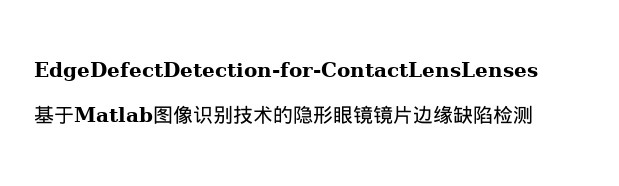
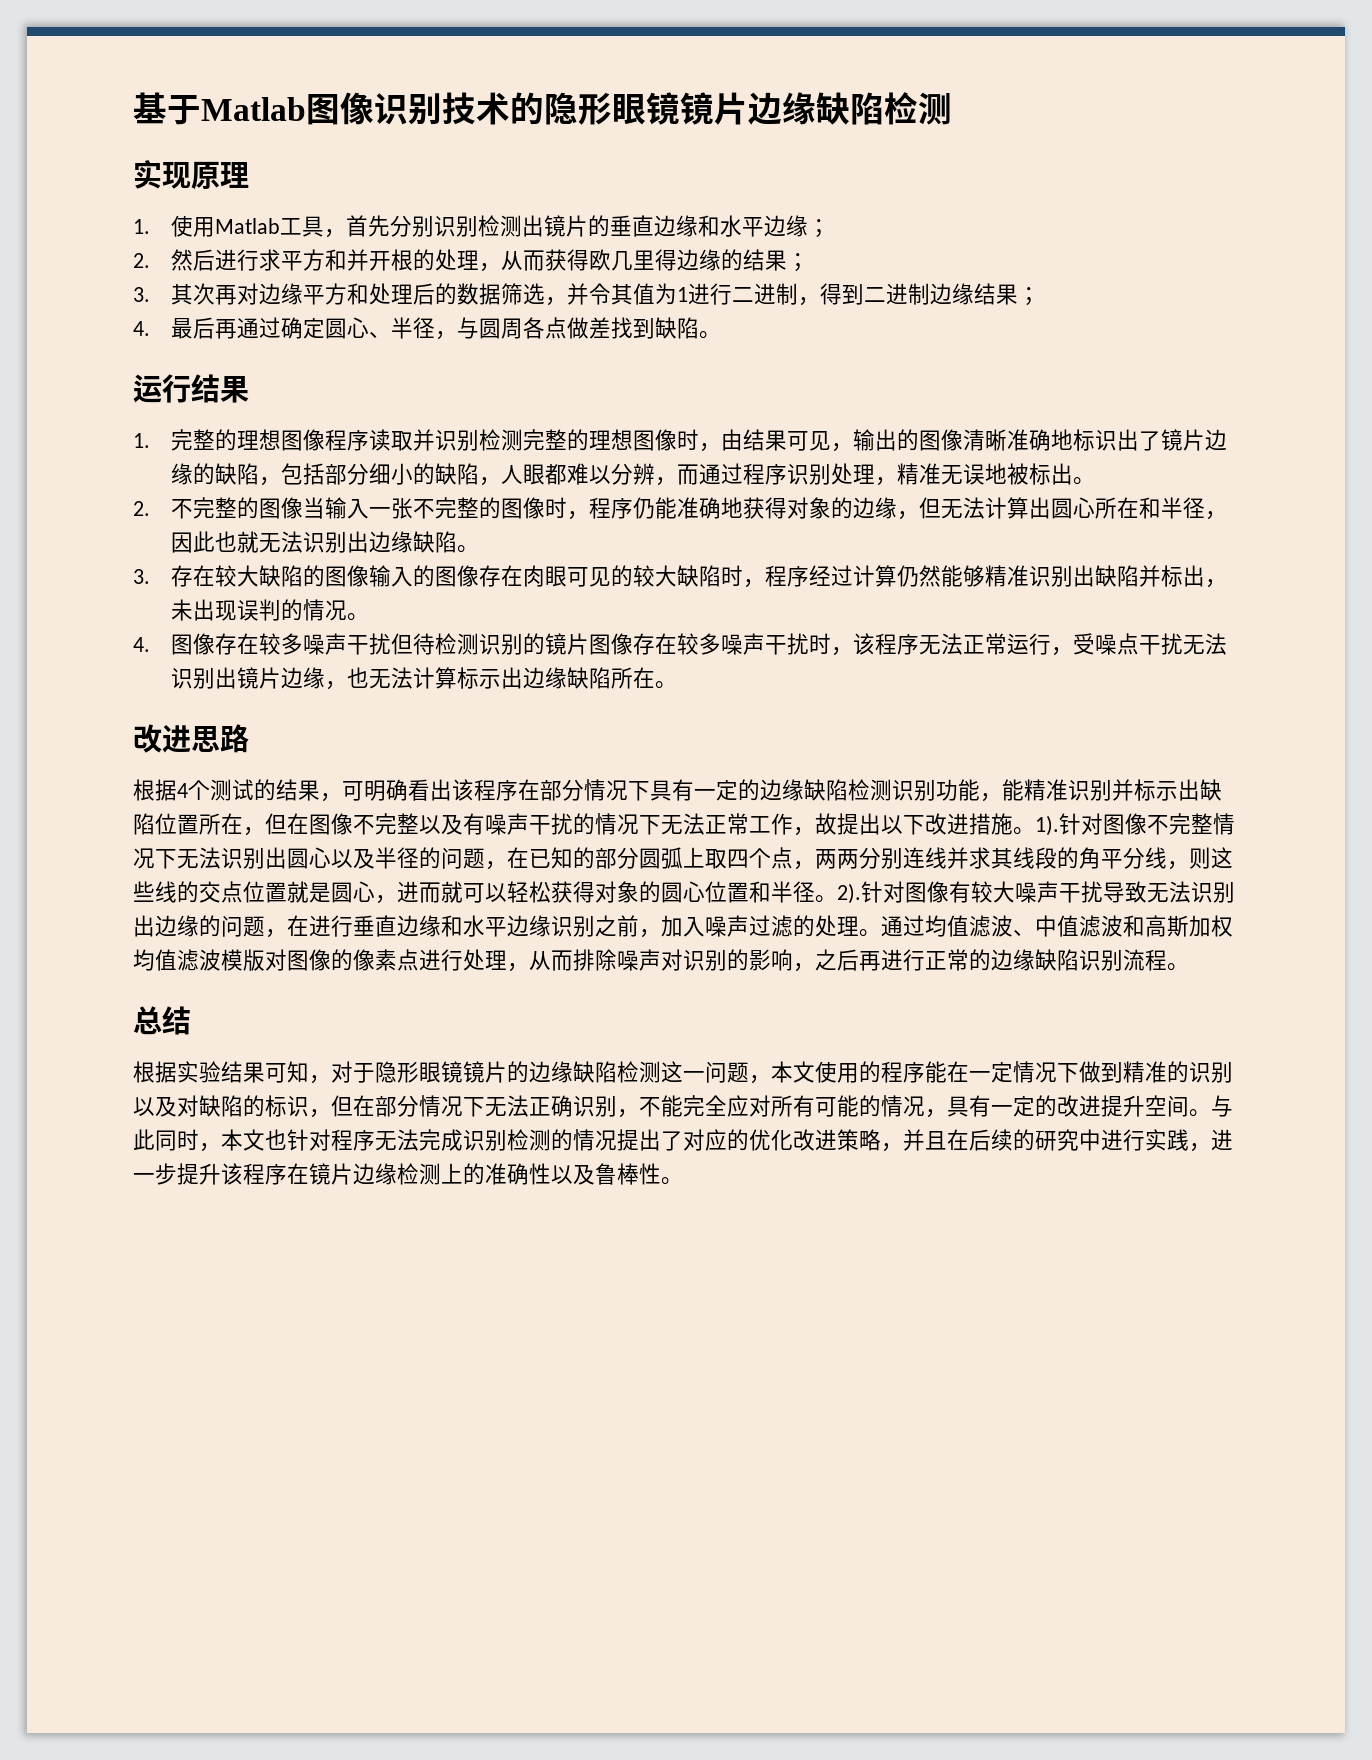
[34,62,538,81] EdgeDefectDetection-for-ContactLensLenses // -> (133, 108) none
(533, 114) none -> [133,160,249,189] [133,215,830,238] [133,249,809,272] [133,283,1040,306] [133,317,721,340] [133,374,249,403] [133,429,1227,452] [170,463,1095,486] [133,497,1227,520] [170,531,479,553] [133,565,1227,588] [170,599,369,621] [133,633,1227,656] [170,667,677,690] [133,724,249,753] [133,779,1222,802] [133,813,1235,836] [133,847,1233,870] [133,881,1235,904] [133,915,1233,938] [133,949,1189,972] [133,1006,191,1035] [133,1061,1233,1084] [133,1095,1233,1118] [133,1129,1233,1152] [133,1163,683,1185] // 实现原理 // 1.使用Matlab工具，首先分别识别检测出镜片的垂直边缘和水平边缘； // 2.然后进行求平方和并开根的处理，从而获得欧几里得边缘的结果； // 3.其次再对边缘平方和处理后的数据筛选，并令其值为1进行二进制，得到二进制边缘结果； // 4.最后再通过确定圆心、半径，与圆周各点做差找到缺陷。 // 运行结果 // 1.完整的理想图像程序读取并识别检测完整的理想图像时，由结果可见，输出的图像清晰准确地标识出了镜片边缘的缺陷，包括部分细小的缺陷，人眼都难以分辨，而通过程序识别处理，精准无误地被标出。 // 2.不完整的图像当输入一张不完整的图像时，程序仍能准确地获得对象的边缘，但无法计算出圆心所在和半径，因此也就无法识别出边缘缺陷。 // 3.存在较大缺陷的图像输入的图像存在肉眼可见的较大缺陷时，程序经过计算仍然能够精准识别出缺陷并标出，未出现误判的情况。 // 4.图像存在较多噪声干扰但待检测识别的镜片图像存在较多噪声干扰时，该程序无法正常运行，受噪点干扰无法识别出镜片边缘，也无法计算标示出边缘缺陷所在。 // 改进思路 // 根据4个测试的结果，可明确看出该程序在部分情况下具有一定的边缘缺陷检测识别功能，能精准识别并标示出缺陷位置所在，但在图像不完整以及有噪声干扰的情况下无法正常工作，故提出以下改进措施。1).针对图像不完整情况下无法识别出圆心以及半径的问题，在已知的部分圆弧上取四个点，两两分别连线并求其线段的角平分线，则这些线的交点位置就是圆心，进而就可以轻松获得对象的圆心位置和半径。2).针对图像有较大噪声干扰导致无法识别出边缘的问题，在进行垂直边缘和水平边缘识别之前，加入噪声过滤的处理。通过均值滤波、中值滤波和高斯加权均值滤波模版对图像的像素点进行处理，从而排除噪声对识别的影响，之后再进行正常的边缘缺陷识别流程。 // 总结 // 根据实验结果可知，对于隐形眼镜镜片的边缘缺陷检测这一问题，本文使用的程序能在一定情况下做到精准的识别以及对缺陷的标识，但在部分情况下无法正确识别，不能完全应对所有可能的情况，具有一定的改进提升空间。与此同时，本文也针对程序无法完成识别检测的情况提出了对应的优化改进策略，并且在后续的研究中进行实践，进一步提升该程序在镜片边缘检测上的准确性以及鲁棒性。

